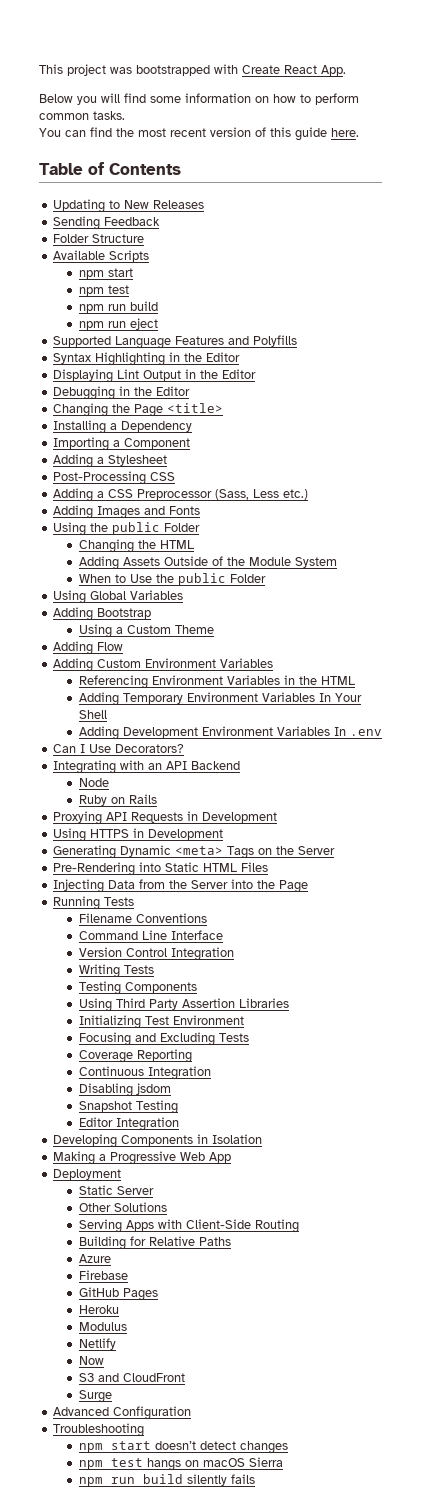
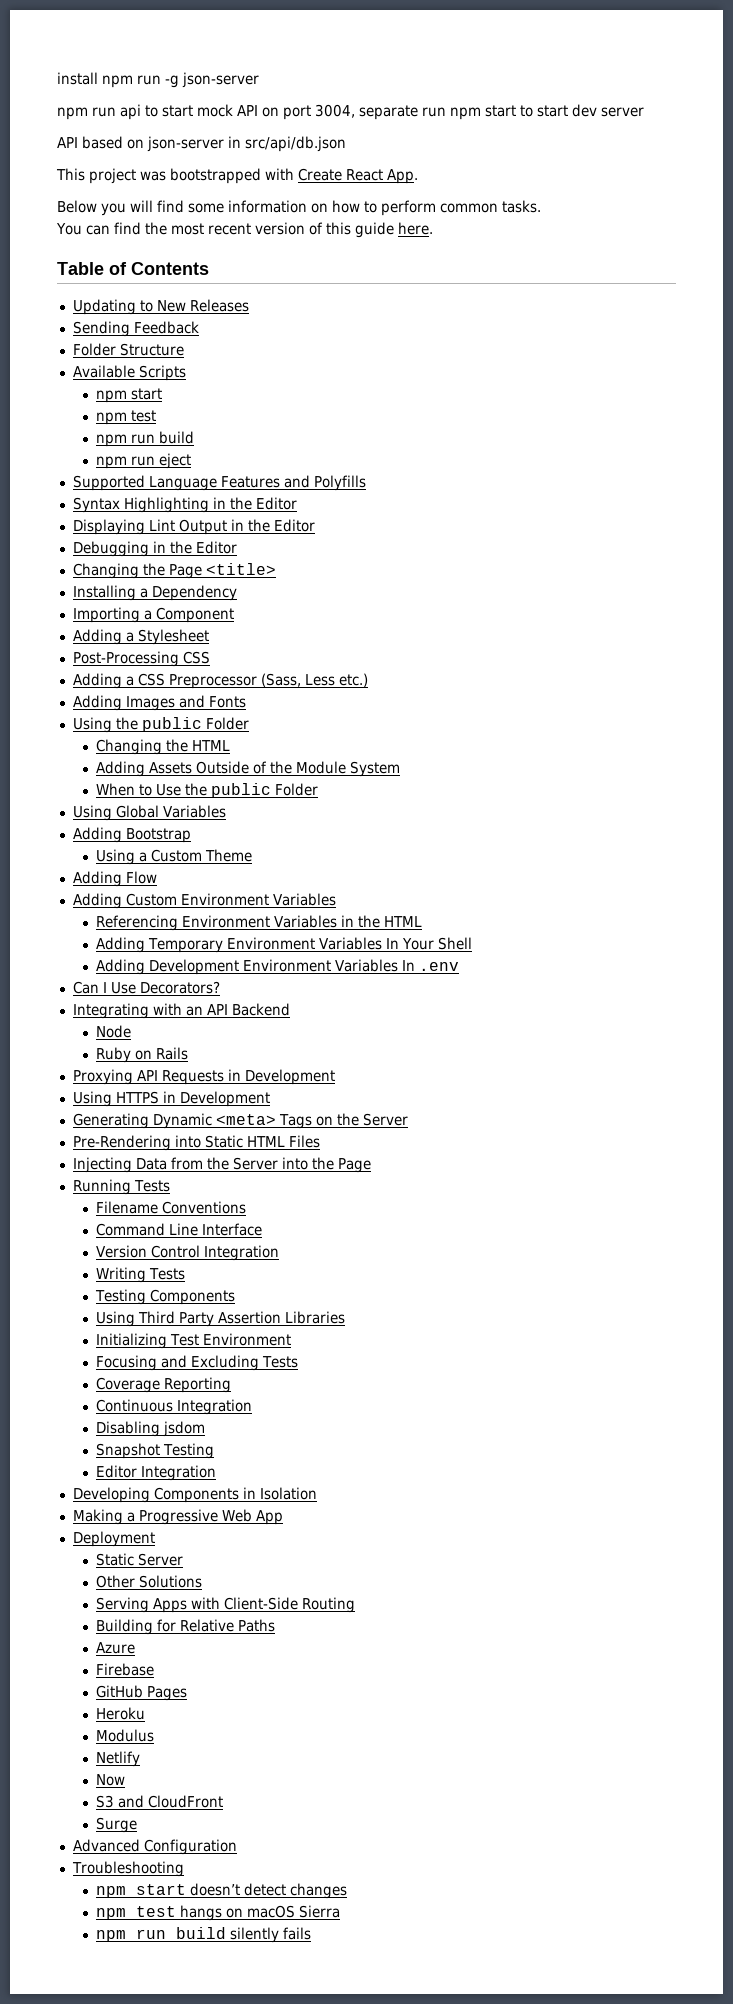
(39, 69) none -> [57,72,259,88] [57,104,644,120] [57,136,346,152] install npm run -g json-server // npm run api to start mock API on port 3004, separate run npm start to start dev server // API based on json-server in src/api/db.json //

